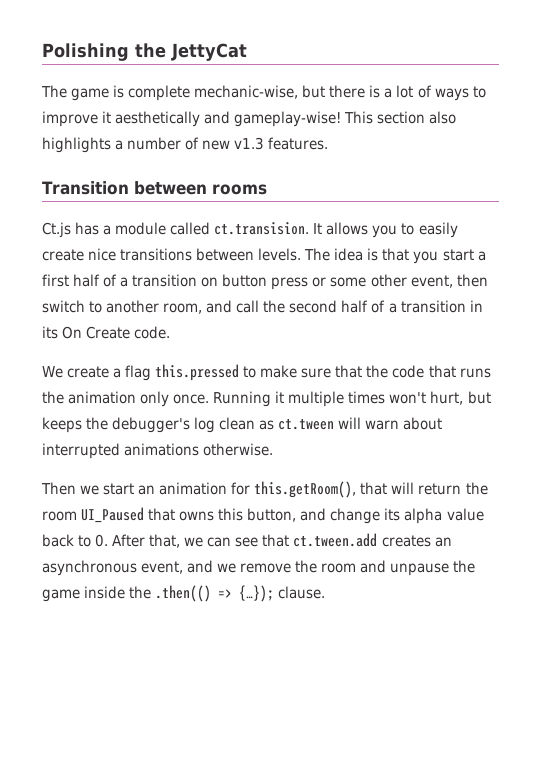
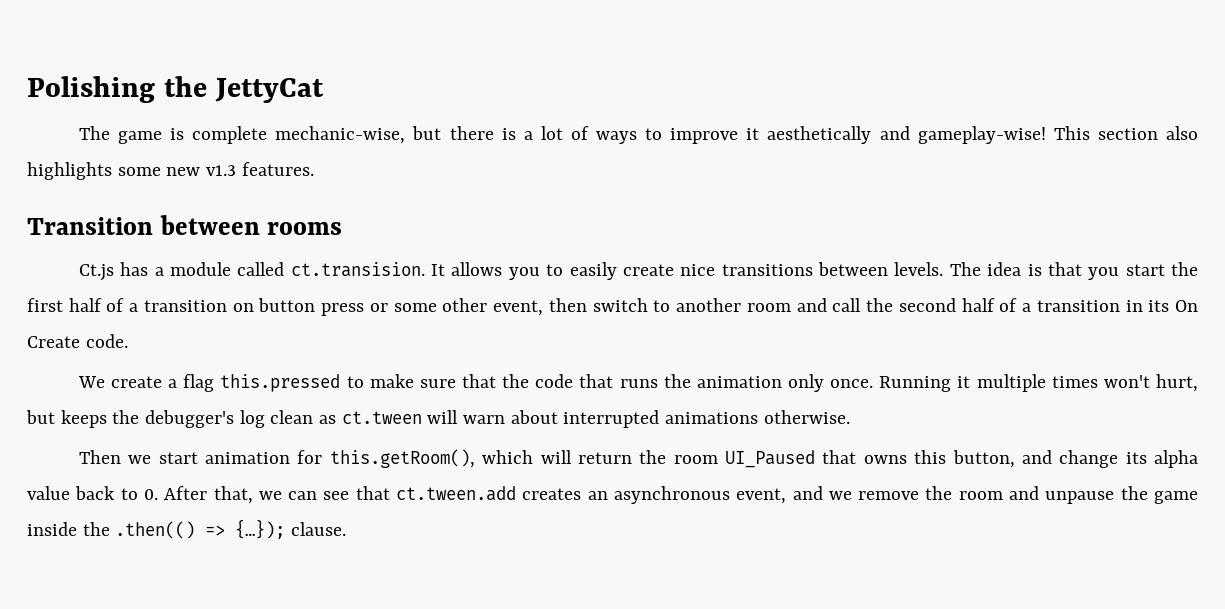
[115,137,200,150] a number of -> [117,167,161,176] some
[477,251,486,261] a -> [1170,262,1198,276] the
[163,303,203,314] room, -> [746,303,791,312] room
[138,485,156,495] an -> (198, 458) none
[360,482,388,495] that -> [482,450,534,464] which

